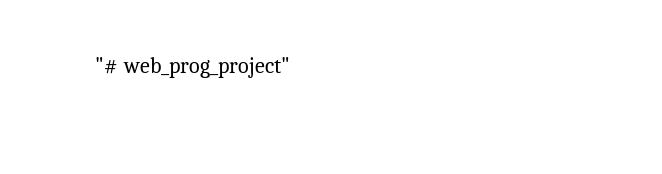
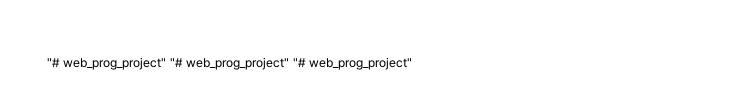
[95,57,290,78] "# web_prog_project" -> [47,57,412,70] "# web_prog_project" "# web_prog_project" "# web_prog_project"

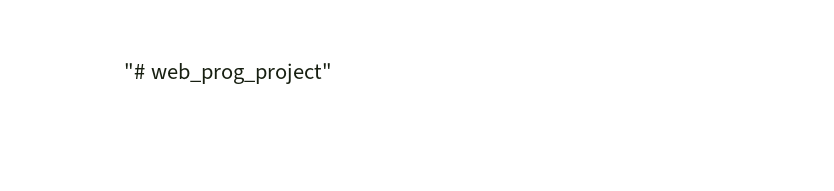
[47,57,412,70] "# web_prog_project" "# web_prog_project" "# web_prog_project" -> [124,63,333,84] "# web_prog_project"

